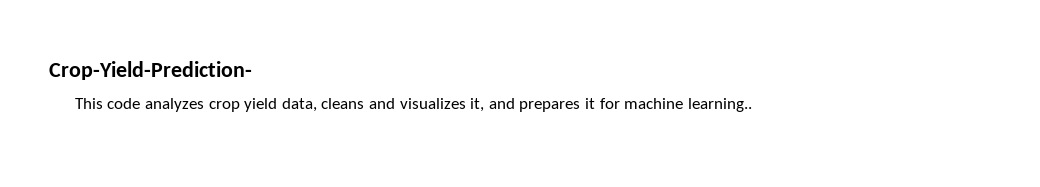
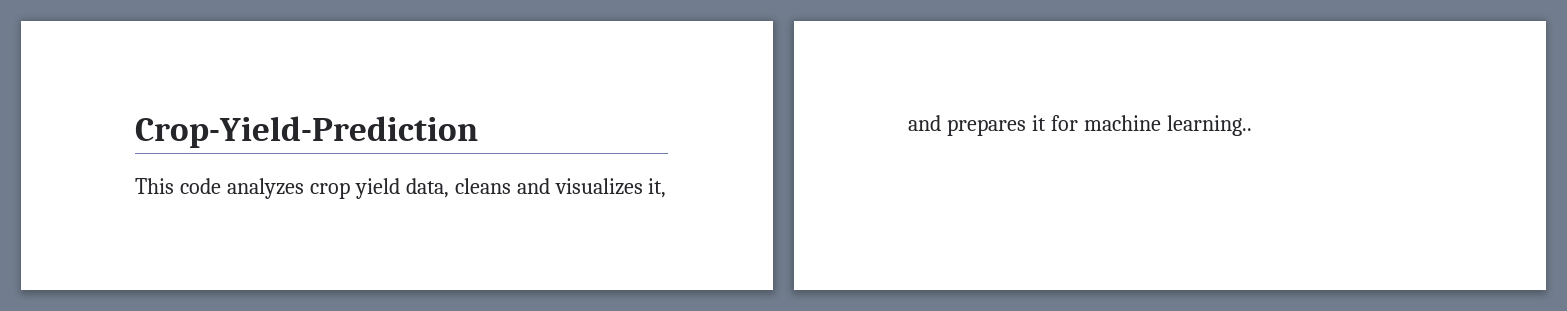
[49,61,252,80] Crop-Yield-Prediction- -> [135,116,478,148] Crop-Yield-Prediction

